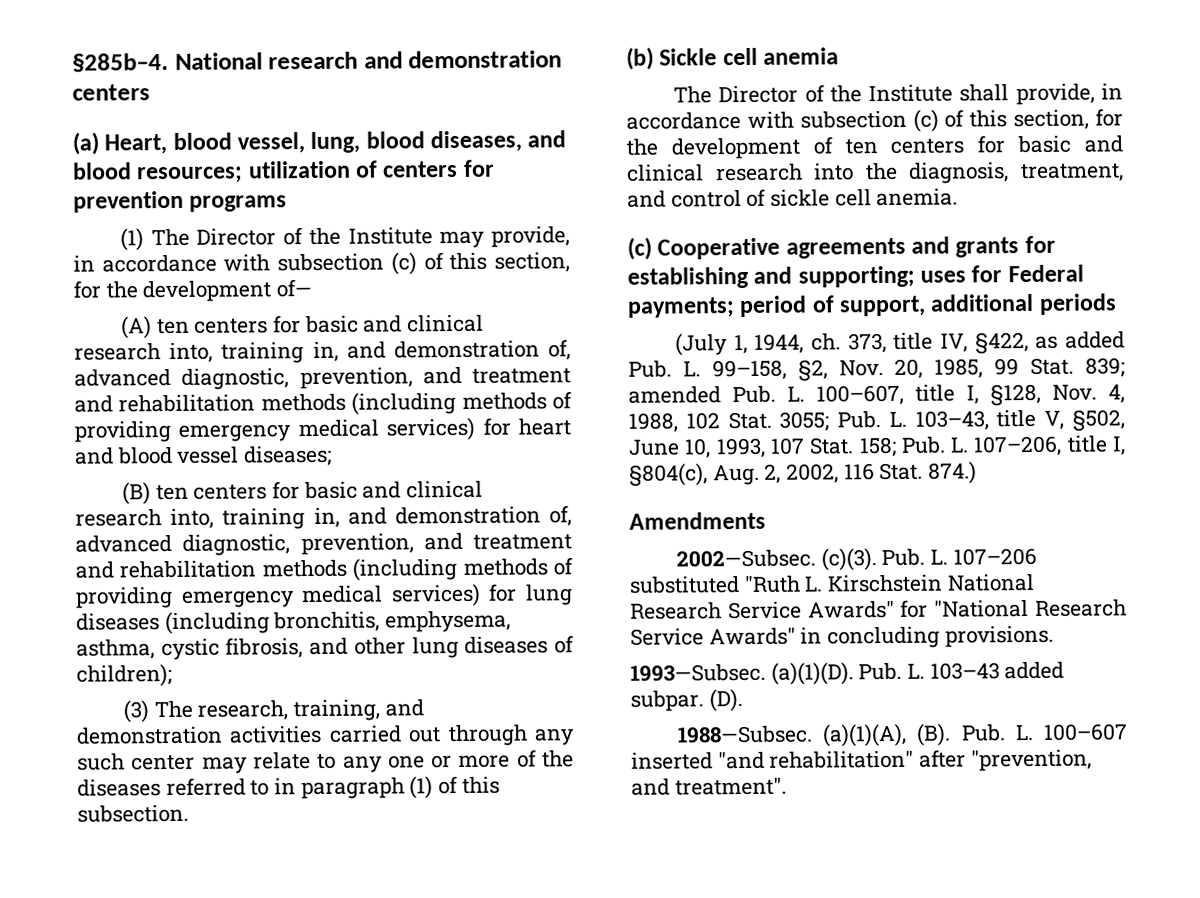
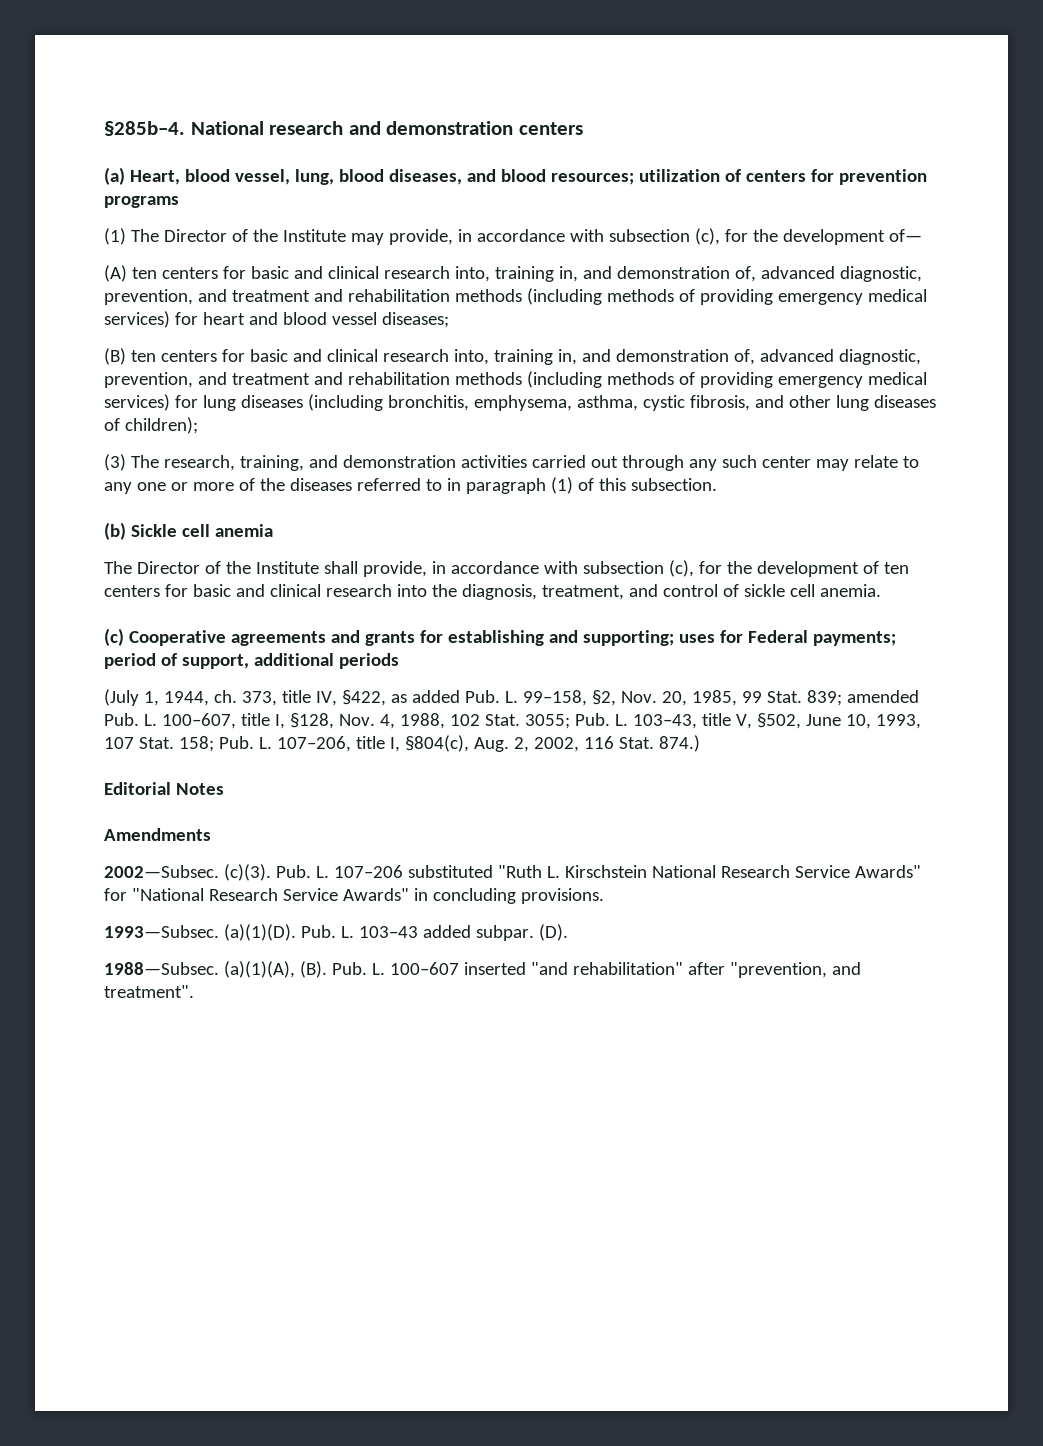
[390,252,570,275] (c) of this section, -> [694,228,720,245] (c),
[912,109,1090,132] (c) of this section, -> [668,560,694,577] (c),
(978, 472) none -> [104,782,224,795] // Editorial Notes

